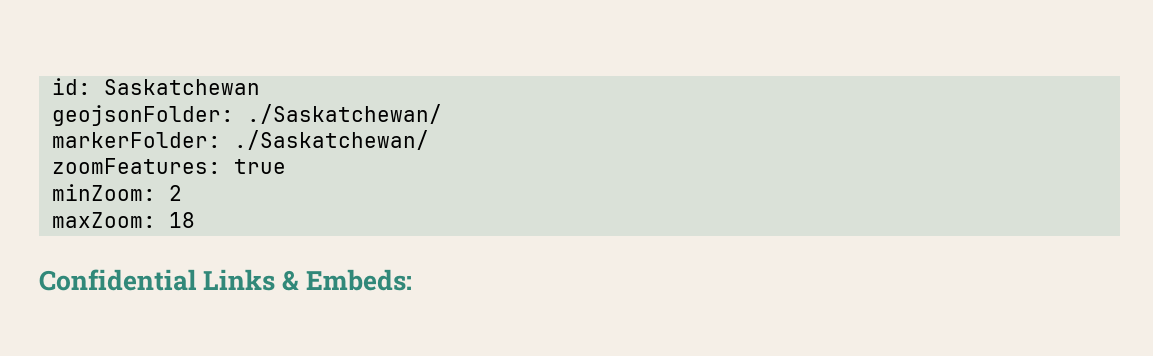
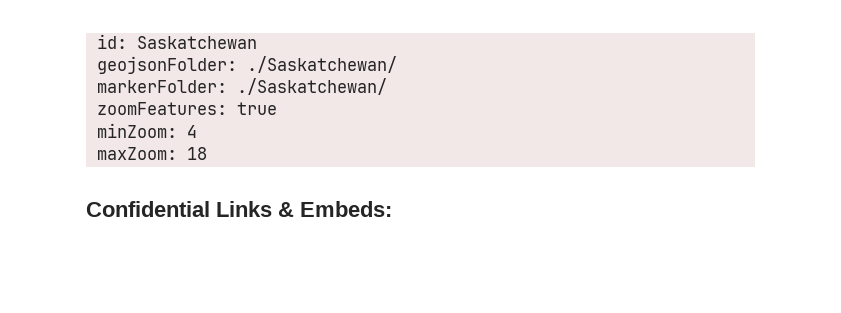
[168,185,182,201] 2 -> [187,125,198,138] 4

